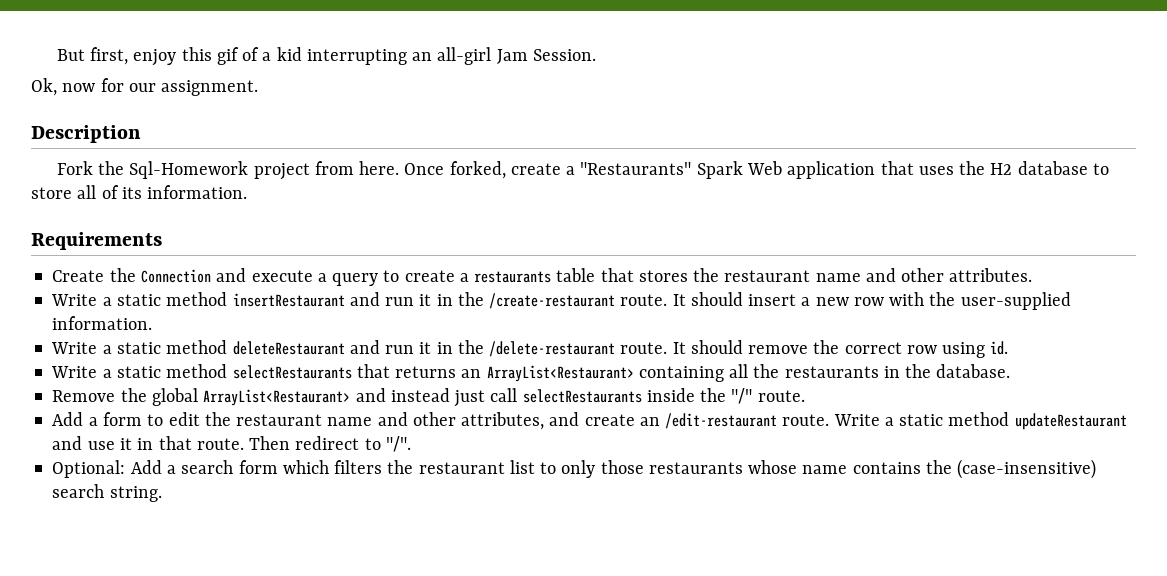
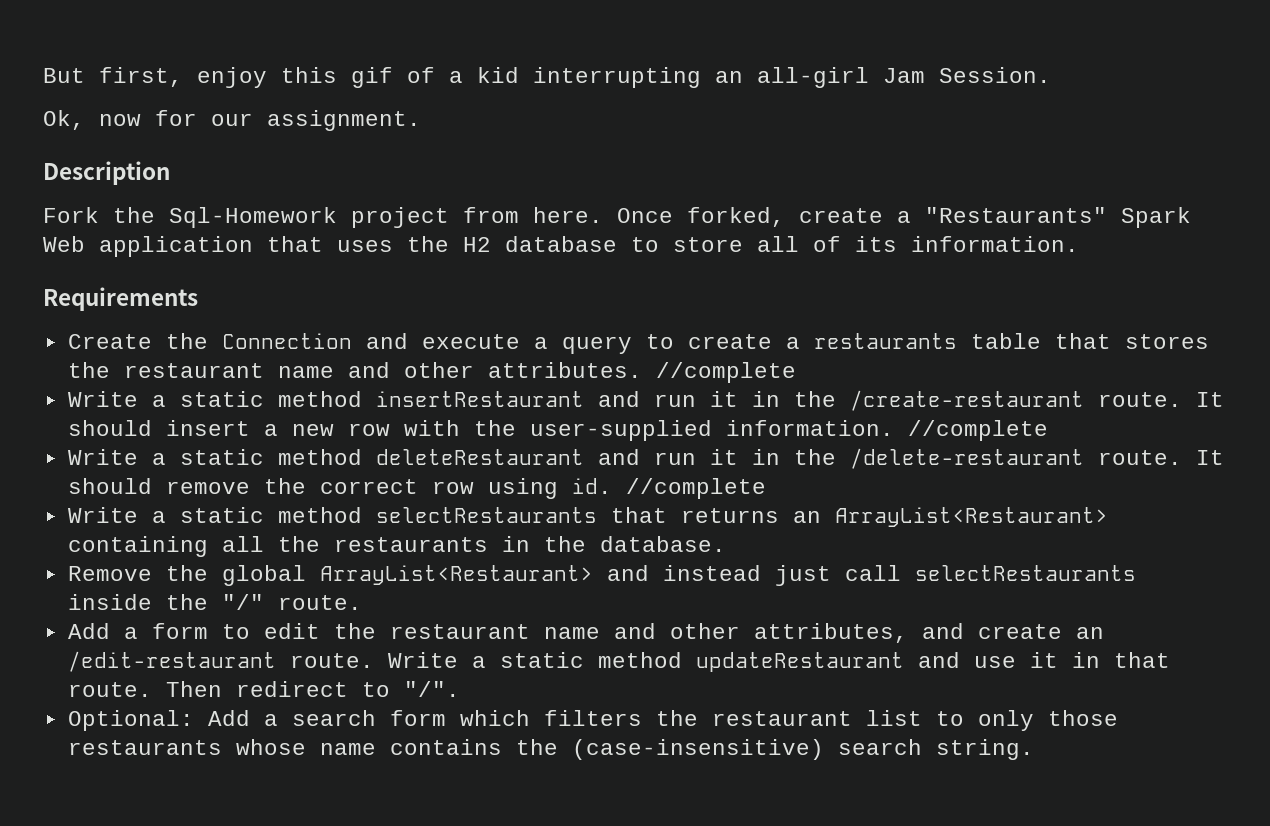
(1033, 275) none -> [655,362,796,383] //complete
(153, 323) none -> [907,420,1048,441] //complete
(1009, 348) none -> [625,478,766,499] //complete

